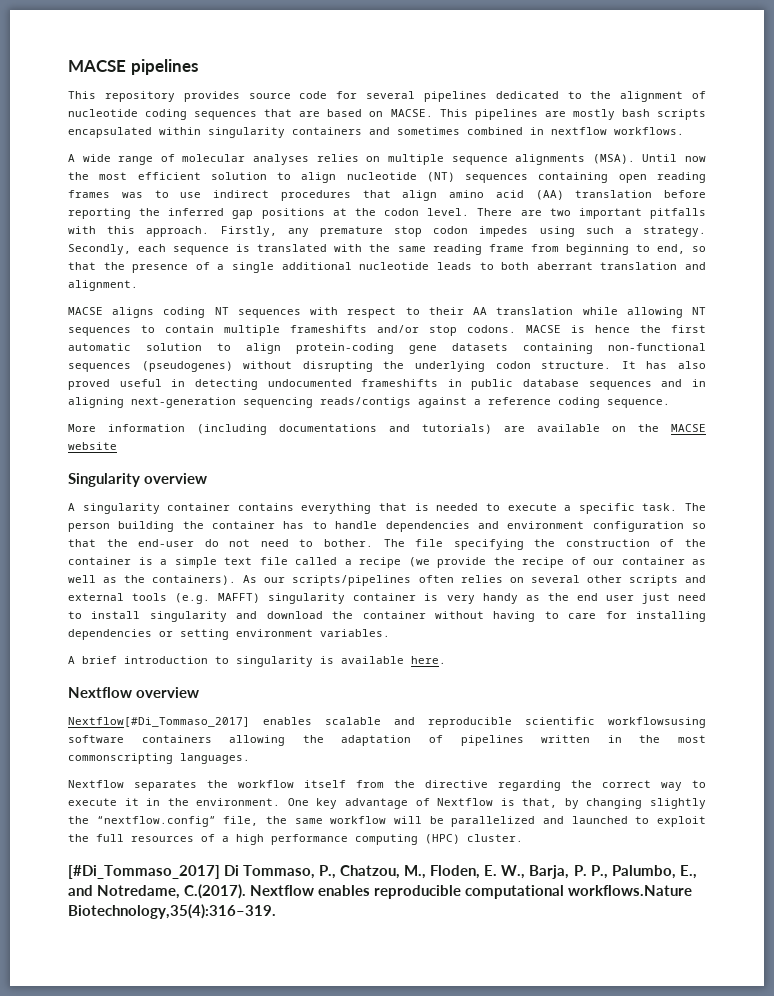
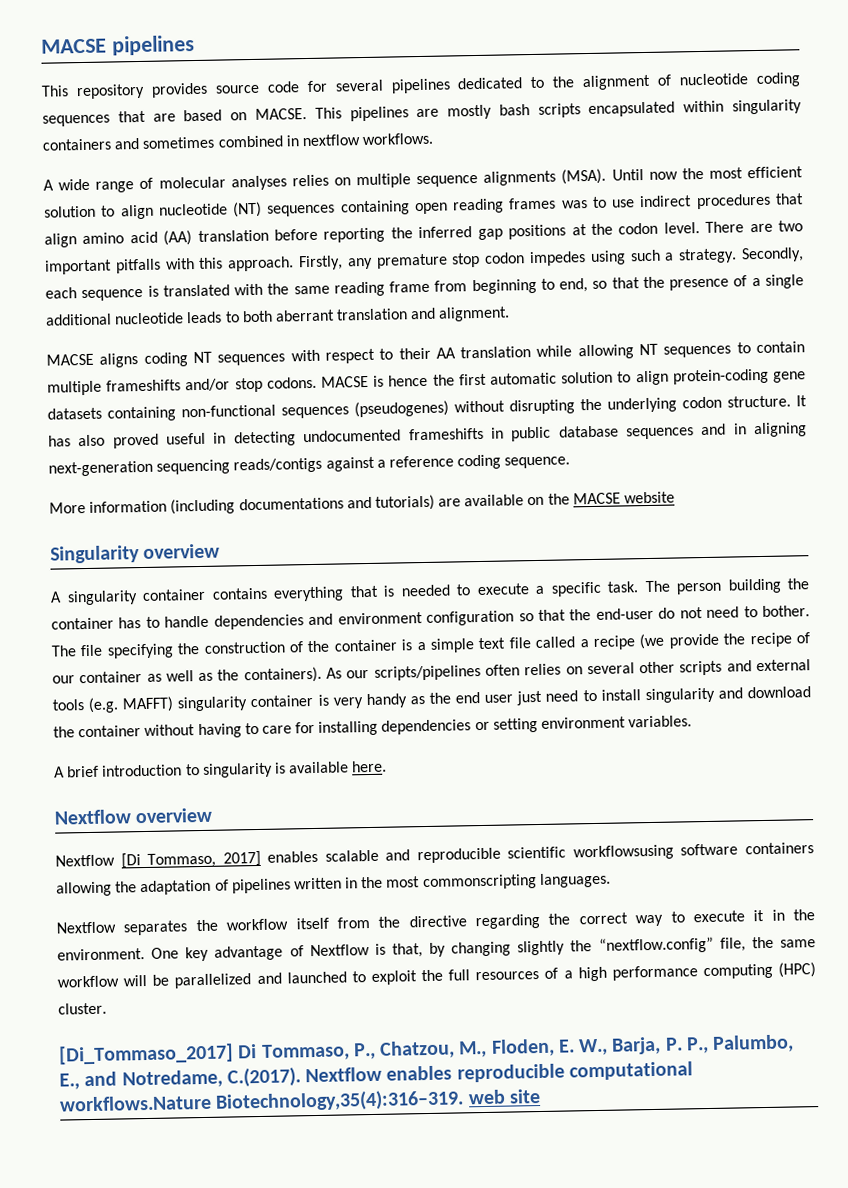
[68,717,250,727] Nextflow[#Di_Tommaso_2017] -> [55,850,261,869] Nextflow [Di Tommaso, 2017]
[68,865,220,879] [#Di_Tommaso_2017] -> [58,1043,234,1065] [Di_Tommaso_2017]
(276, 911) none -> [467,1089,541,1105] web site

